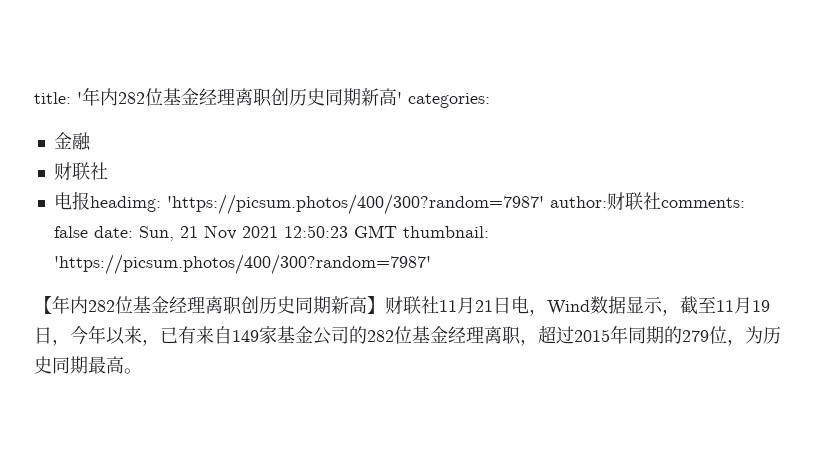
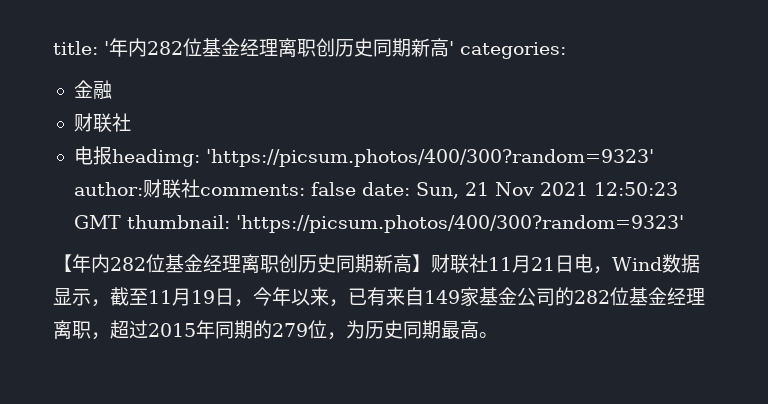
[166,194,544,215] 'https://picsum.photos/400/300?random=7987' -> [205,149,654,167] 'https://picsum.photos/400/300?random=9323'
[53,254,431,275] 'https://picsum.photos/400/300?random=7987' -> [235,215,684,233] 'https://picsum.photos/400/300?random=9323'

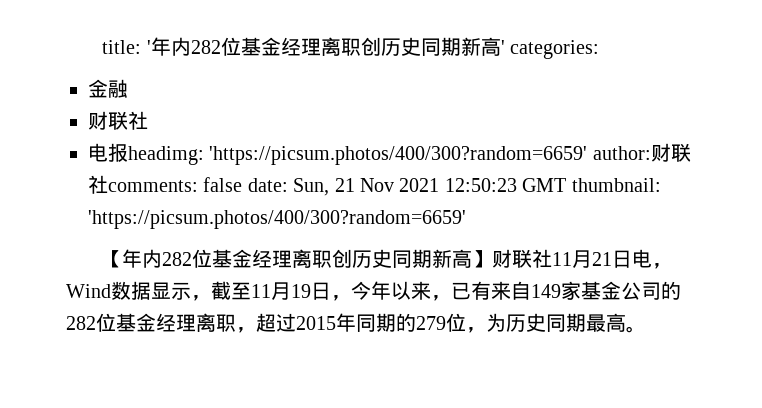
[205,149,654,167] 'https://picsum.photos/400/300?random=9323' -> [209,146,588,165] 'https://picsum.photos/400/300?random=6659'
[235,215,684,233] 'https://picsum.photos/400/300?random=9323' -> [88,210,466,229] 'https://picsum.photos/400/300?random=6659'

